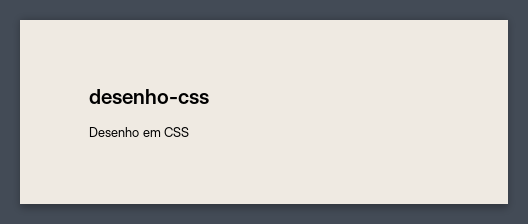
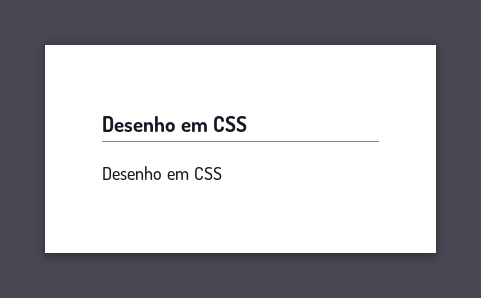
[89,89,209,104] desenho-css -> [102,116,248,132] Desenho em CSS

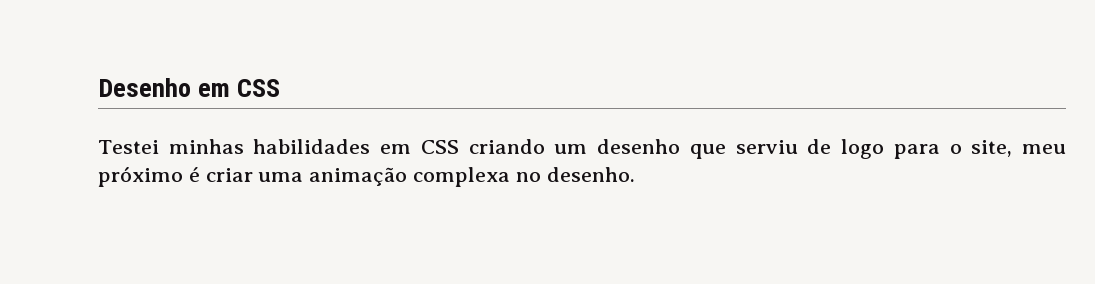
[102,166,222,180] Desenho em CSS -> [98,139,1066,159] [98,166,635,187] Testei minhas habilidades em CSS criando um desenho que serviu de logo para o site, meu próximo é criar uma animação complexa no desenho.

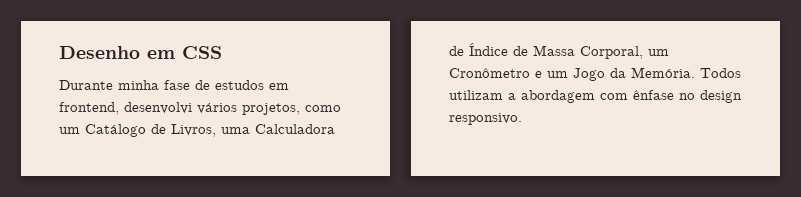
[98,139,1066,159] [98,166,635,187] Testei minhas habilidades em CSS criando um desenho que serviu de logo para o site, meu próximo é criar uma animação complexa no desenho. -> [59,80,289,90] [59,102,341,115] [59,124,335,137] [449,43,669,59] [449,67,741,81] [449,90,742,103] [449,113,522,125] Durante minha fase de estudos em frontend, desenvolvi vários projetos, como um Catálogo de Livros, uma Calculadora de Índice de Massa Corporal, um Cronômetro e um Jogo da Memória. Todos utilizam a abordagem com ênfase no design responsivo.

